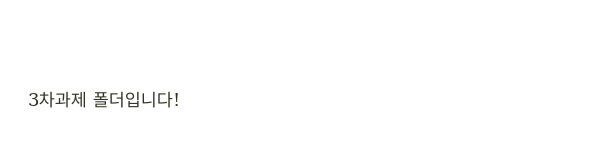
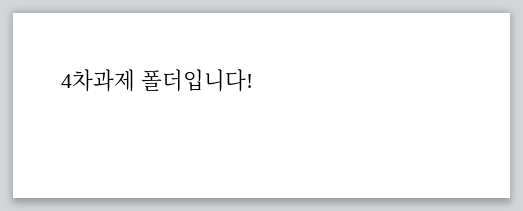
[28,91,87,108] 3차과제 -> [61,69,135,92] 4차과제

